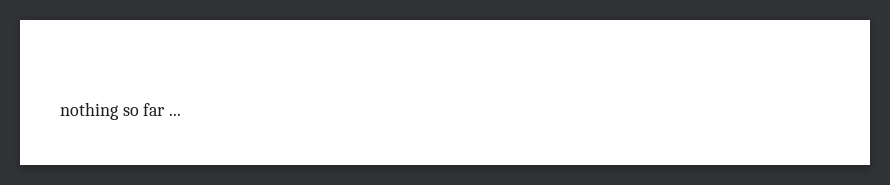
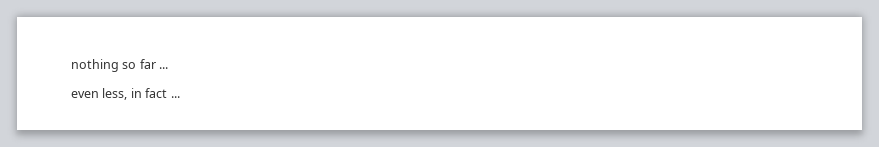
(182, 114) none -> [71,88,180,100] // even less, in fact ...

